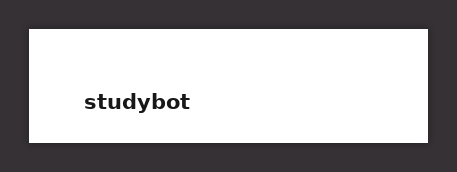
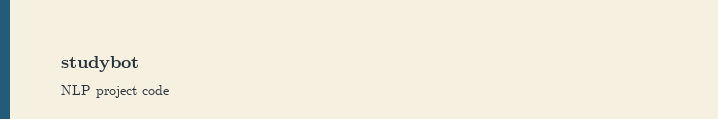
(190, 103) none -> [61,85,169,98] // NLP project code

